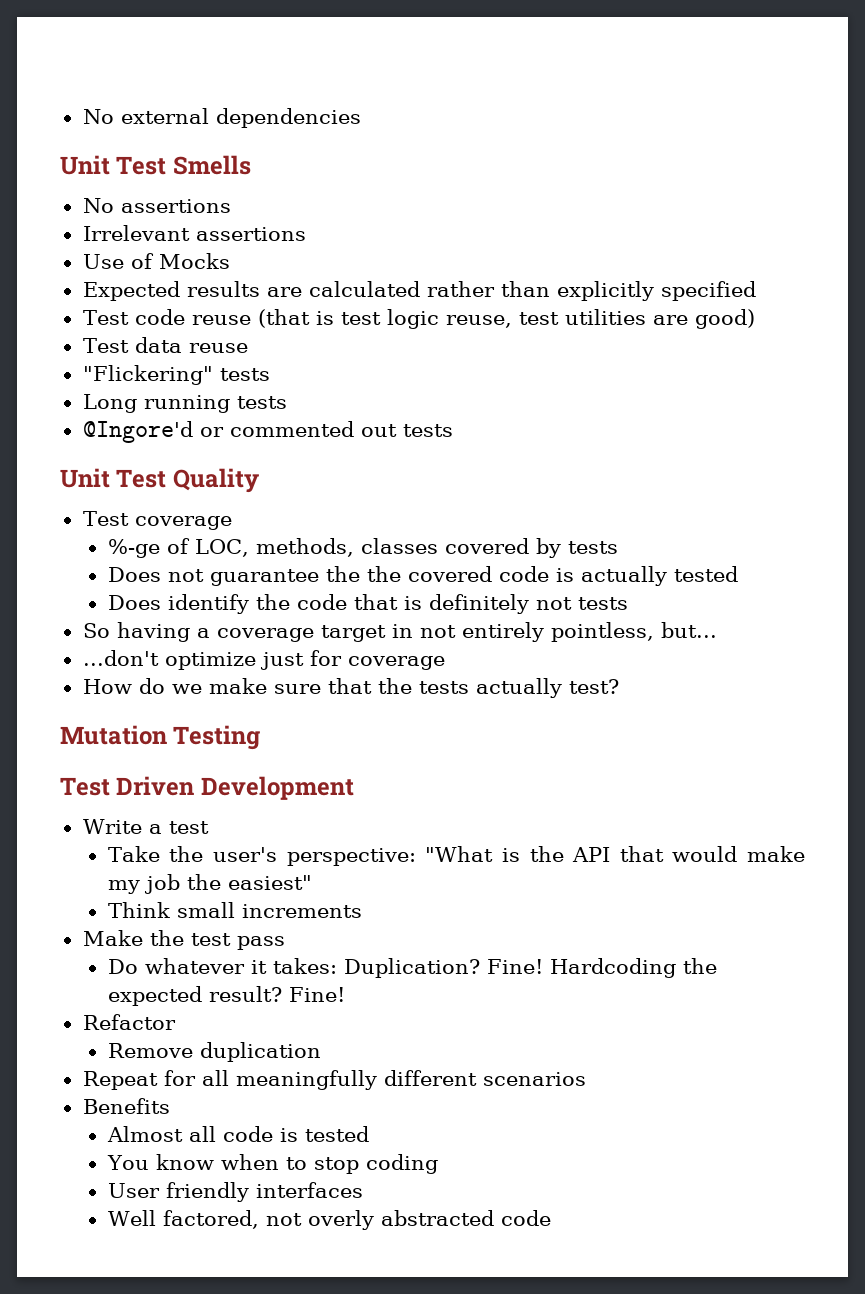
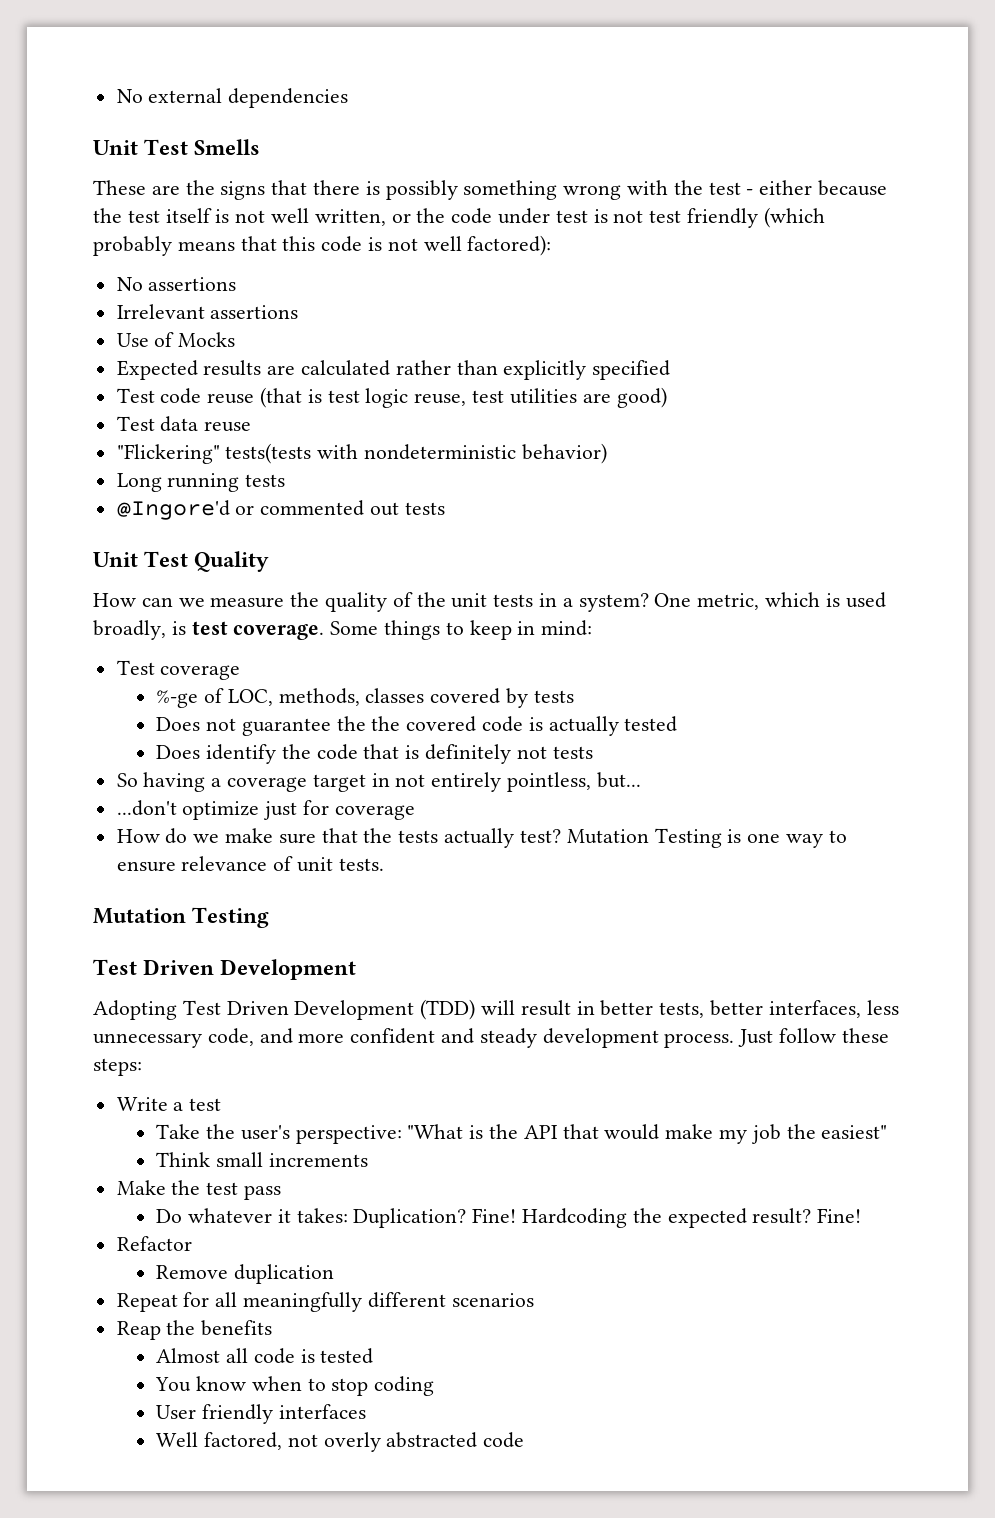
(251, 165) none -> [93,180,888,200] [93,207,825,228] [93,235,552,256] // These are the signs that there is possibly something wrong with the test - either because the test itself is not well written, or the code under test is not test friendly (which probably means that this code is not well factored):
[219,368,270,381] tests -> [225,443,607,464] tests(tests with nondeterministic behavior)
(259, 480) none -> [93,592,886,612] [93,620,593,640] // How can we measure the quality of the unit tests in a system? One metric, which is used broadly, is test coverage. Some things to keep in mind:
(619, 686) none -> [566,828,847,848] [116,856,384,872] Mutation Testing is one way to ensure relevance of unit tests.
(354, 788) none -> [93,999,899,1020] [93,1028,889,1048] [93,1058,142,1076] // Adopting Test Driven Development (TDD) will result in better tests, better interfaces, less unnecessary code, and more confident and steady development process. Just follow these steps:
[82,1098,170,1114] Benefits -> [116,1320,273,1340] Reap the benefits

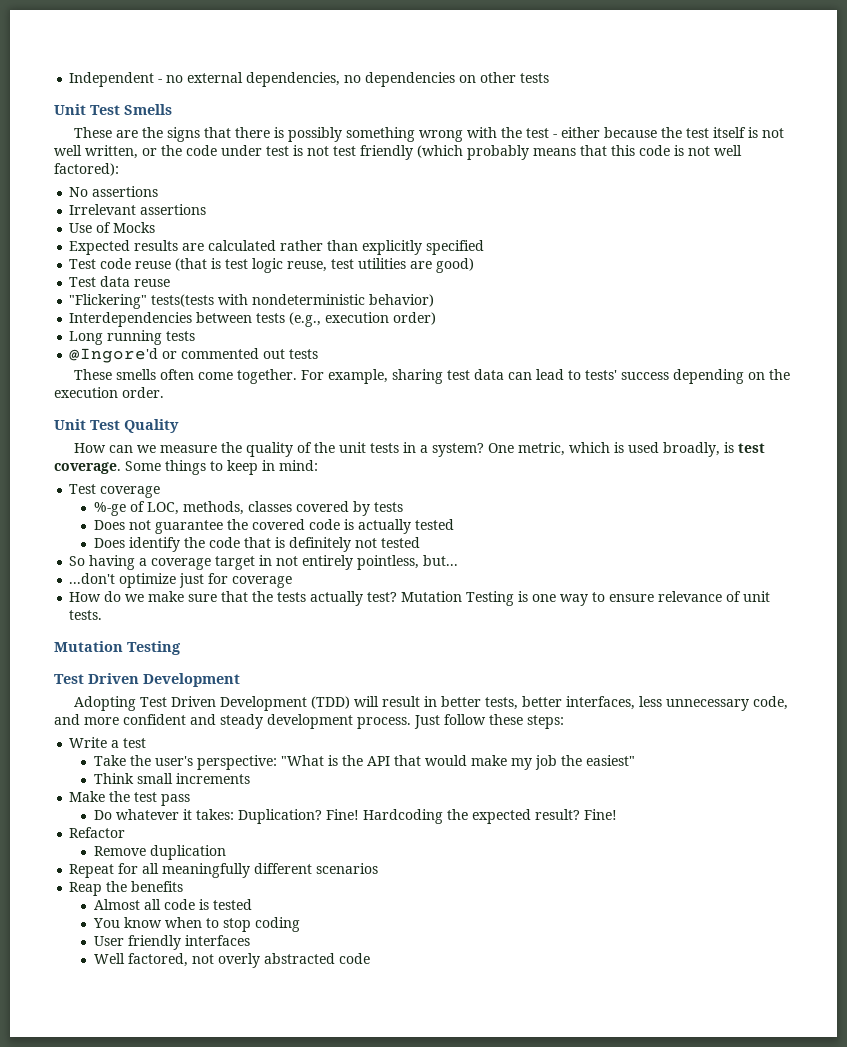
[116,88,349,108] No external dependencies -> [69,72,550,87] Independent - no external dependencies, no dependencies on other tests
(607, 453) none -> [69,312,437,327] // Interdependencies between tests (e.g., execution order)
(445, 508) none -> [74,369,791,384] [54,387,164,398] // These smells often come together. For example, sharing test data can lead to tests' success depending on the execution order.
[371,716,401,731] the -> (248, 524) none
[552,746,593,759] tests -> [380,537,420,548] tested

